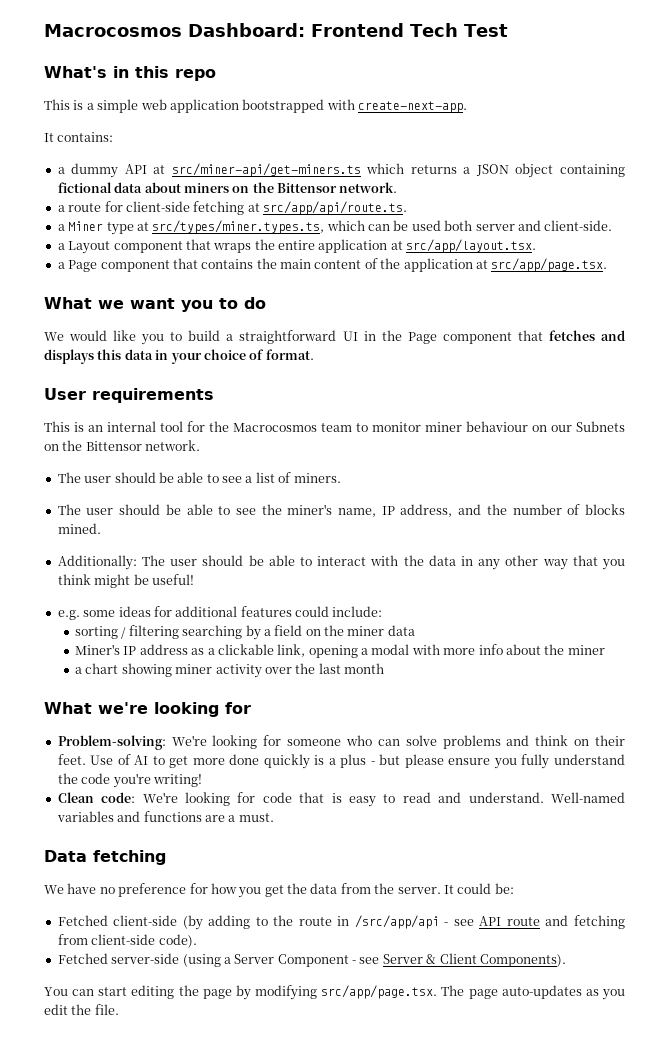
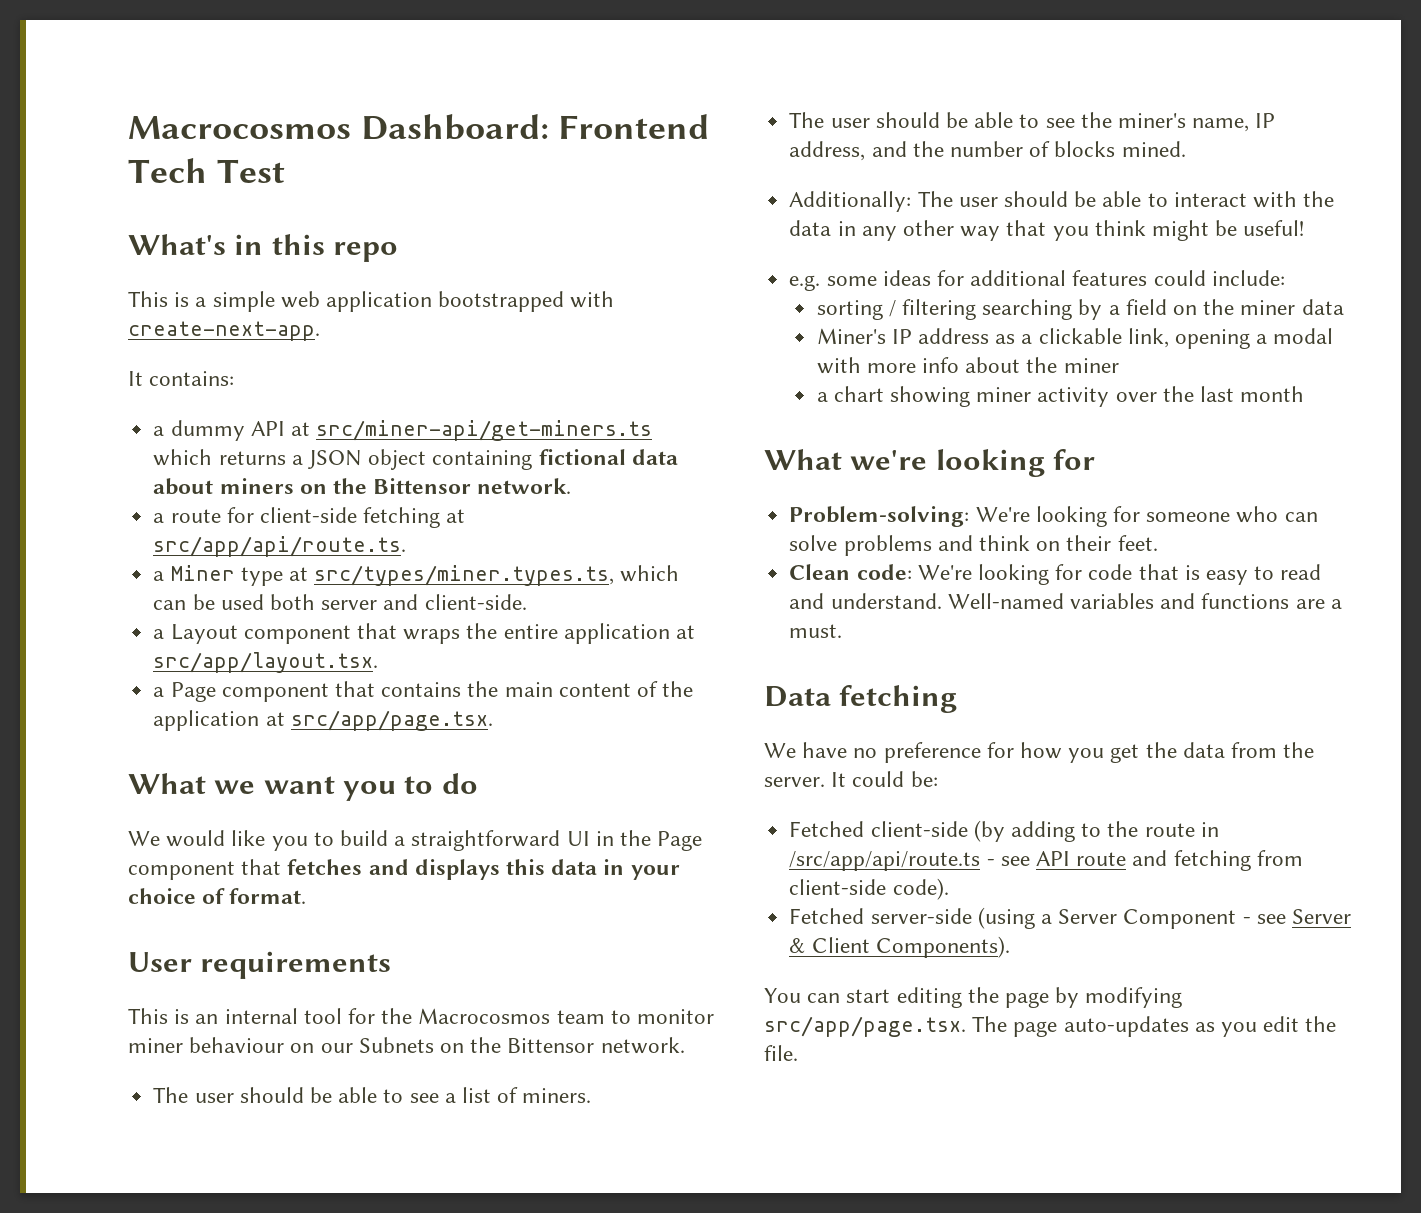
[90,754,626,769] [57,773,202,788] Use of AI to get more done quickly is a plus - but please ensure you fully understand the code you're writing! -> (1158, 543) none
[354,915,439,929] /src/app/api -> [789,851,981,871] /src/app/api/route.ts

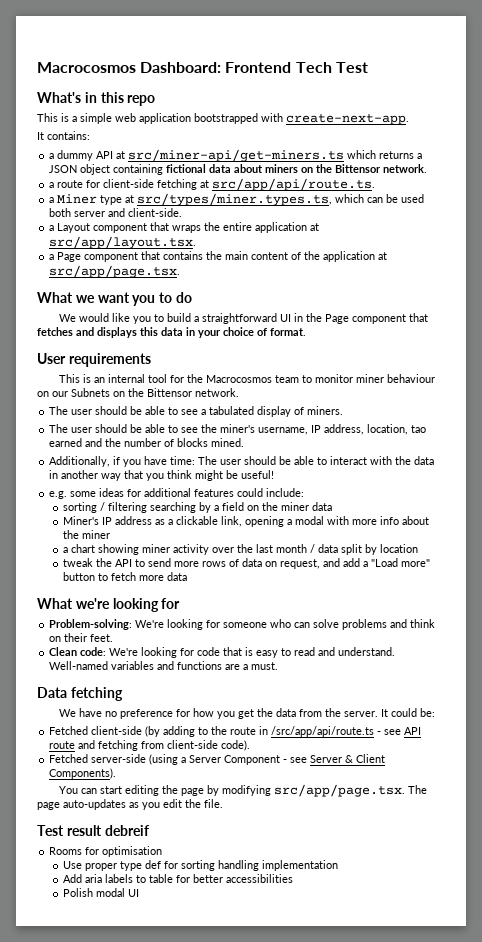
[461,1087,491,1103] list -> [209,406,292,417] tabulated display
[1192,118,1250,132] name, -> [258,427,309,435] username,
(866, 151) none -> [367,424,427,435] [49,438,83,447] location, tao earned
[789,191,912,212] Additionally: -> [49,456,196,467] Additionally, if you have time:
[861,220,954,241] any other -> [61,470,99,479] another
(1305, 394) none -> [309,544,418,555] [62,558,430,569] [62,572,187,581] / data split by location // tweak the API to send more rows of data on request, and add a "Load more" button to fetch more data
(798, 1053) none -> [37,825,149,836] [49,846,163,857] [62,860,338,871] [62,874,293,883] [62,888,139,897] // Test result debreif // Rooms for optimisation // Use proper type def for sorting handling implementation // Add aria labels to table for better accessibilities // Polish modal UI

